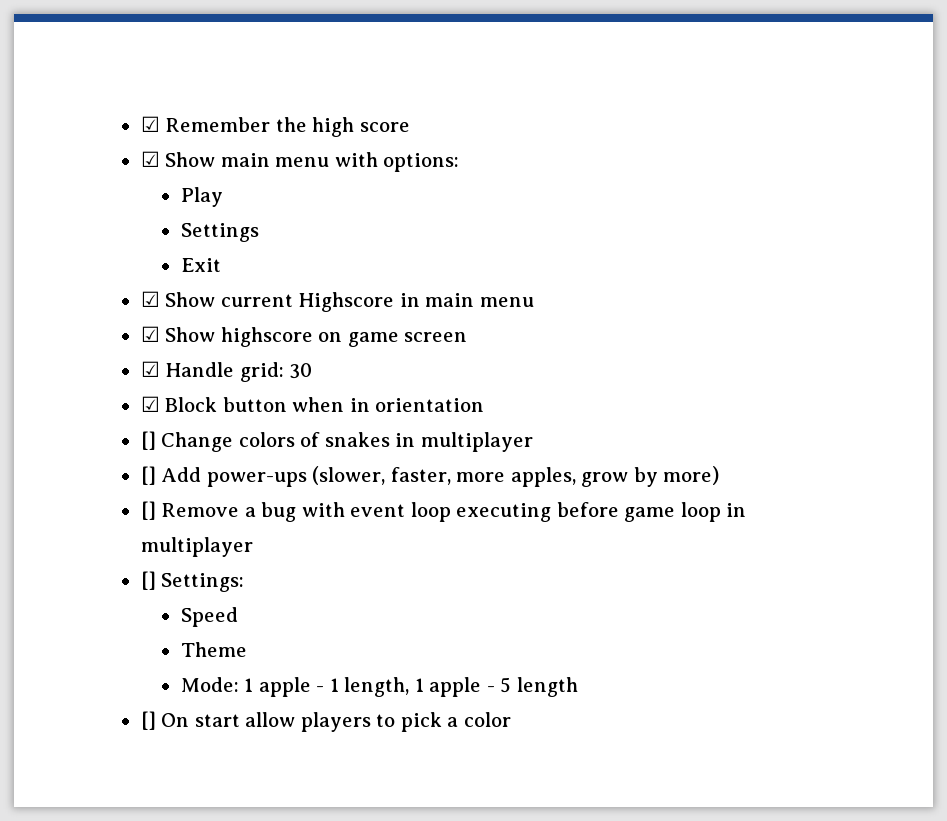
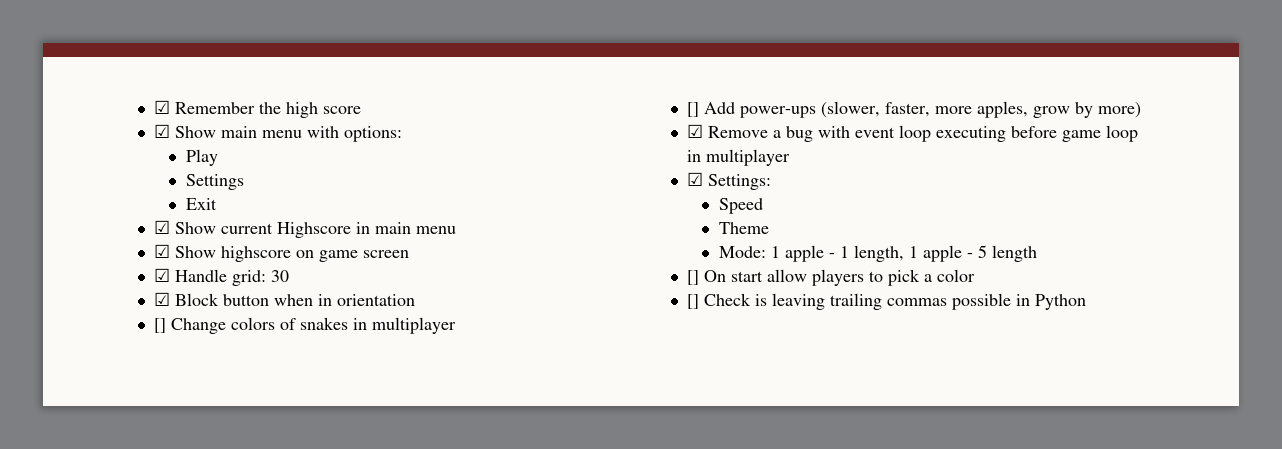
[140,501,156,520] [] -> [686,124,703,138] ☑
[140,571,156,590] [] -> [686,172,703,186] ☑
(511, 719) none -> [686,293,1086,310] // [] Check is leaving trailing commas possible in Python

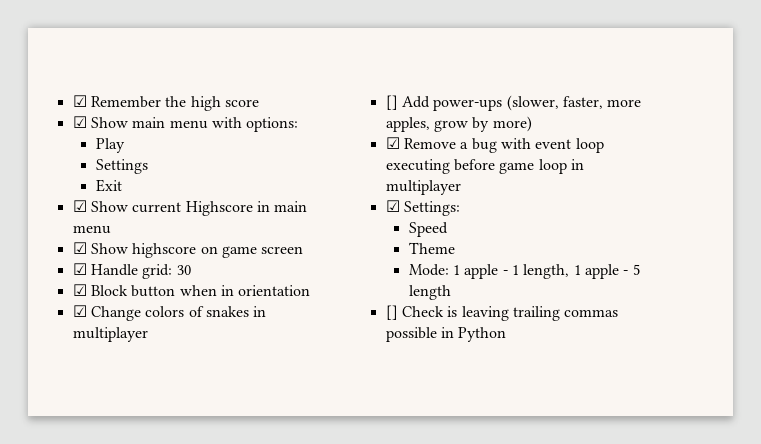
[153,318,166,333] [] -> [72,305,87,317] ☑
[686,269,975,286] // [] On start allow players to pick a color -> (451, 292) none

